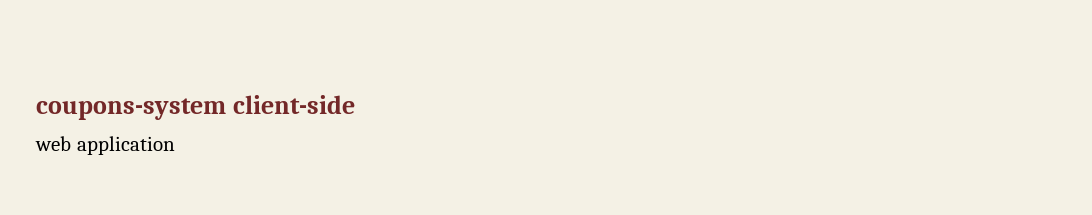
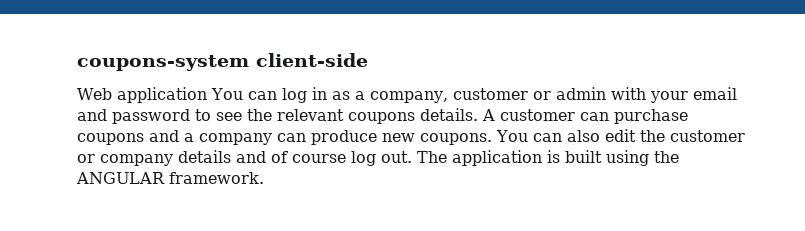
[35,136,175,155] web application -> [77,87,737,103] [77,108,688,124] [77,129,745,145] [77,150,679,166] [76,172,264,184] Web application You can log in as a company, customer or admin with your email and password to see the relevant coupons details. A customer can purchase coupons and a company can produce new coupons. You can also edit the customer or company details and of course log out. The application is built using the ANGULAR framework.

